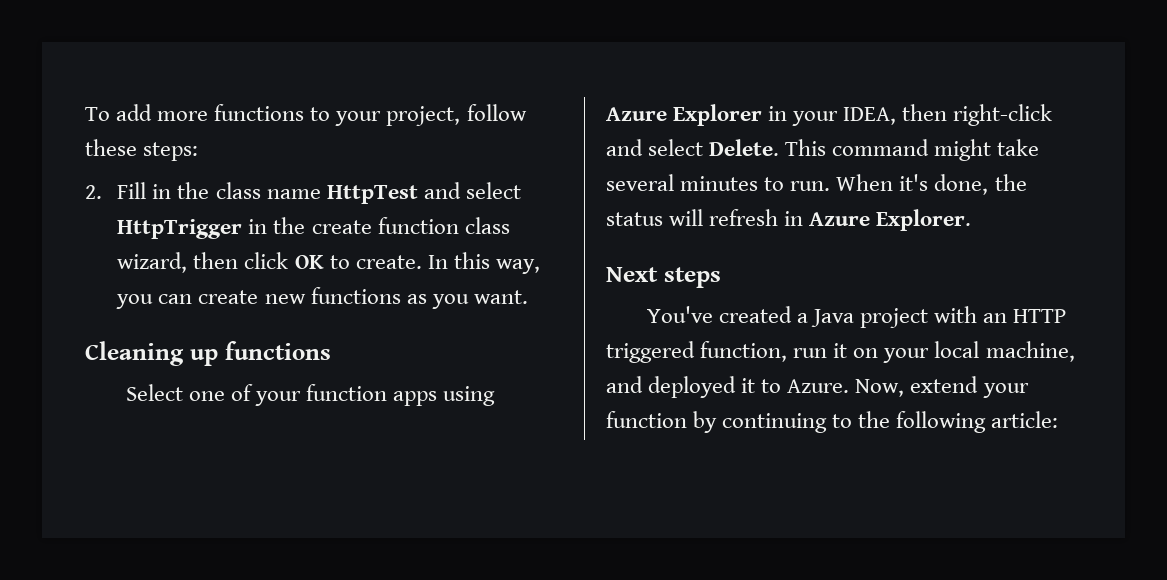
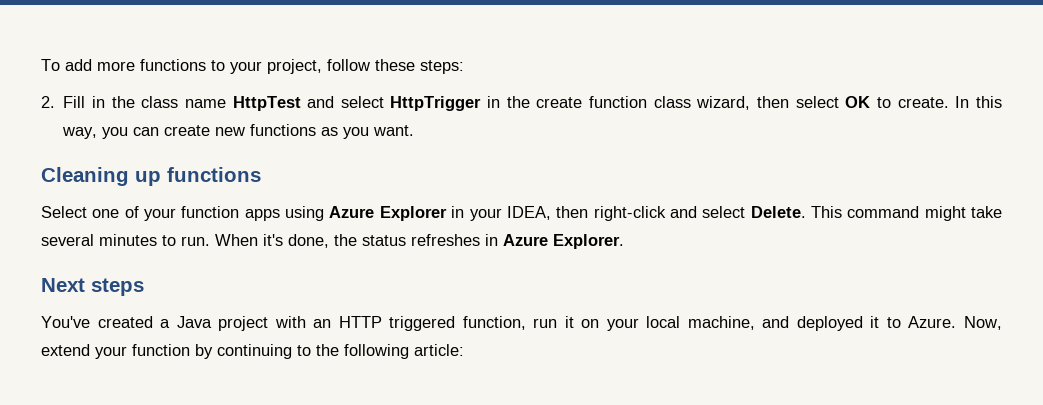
[244,252,289,269] click -> [795,96,839,108] select
[669,209,779,226] will refresh -> [411,234,480,246] refreshes

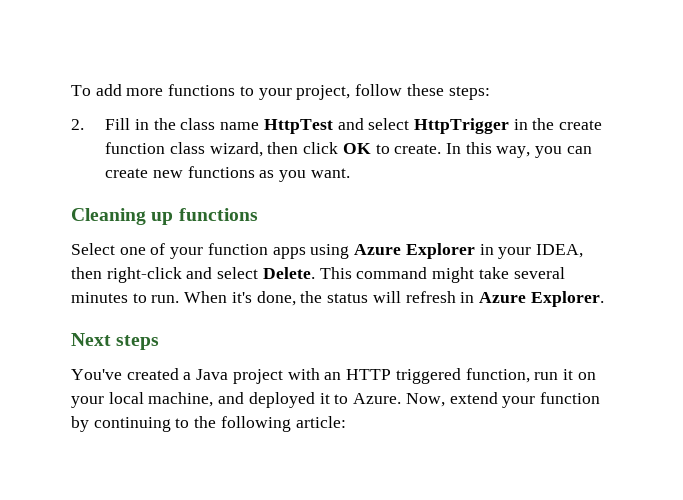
[795,96,839,108] select -> [303,142,339,154] click
[411,234,480,246] refreshes -> [372,291,456,303] will refresh

